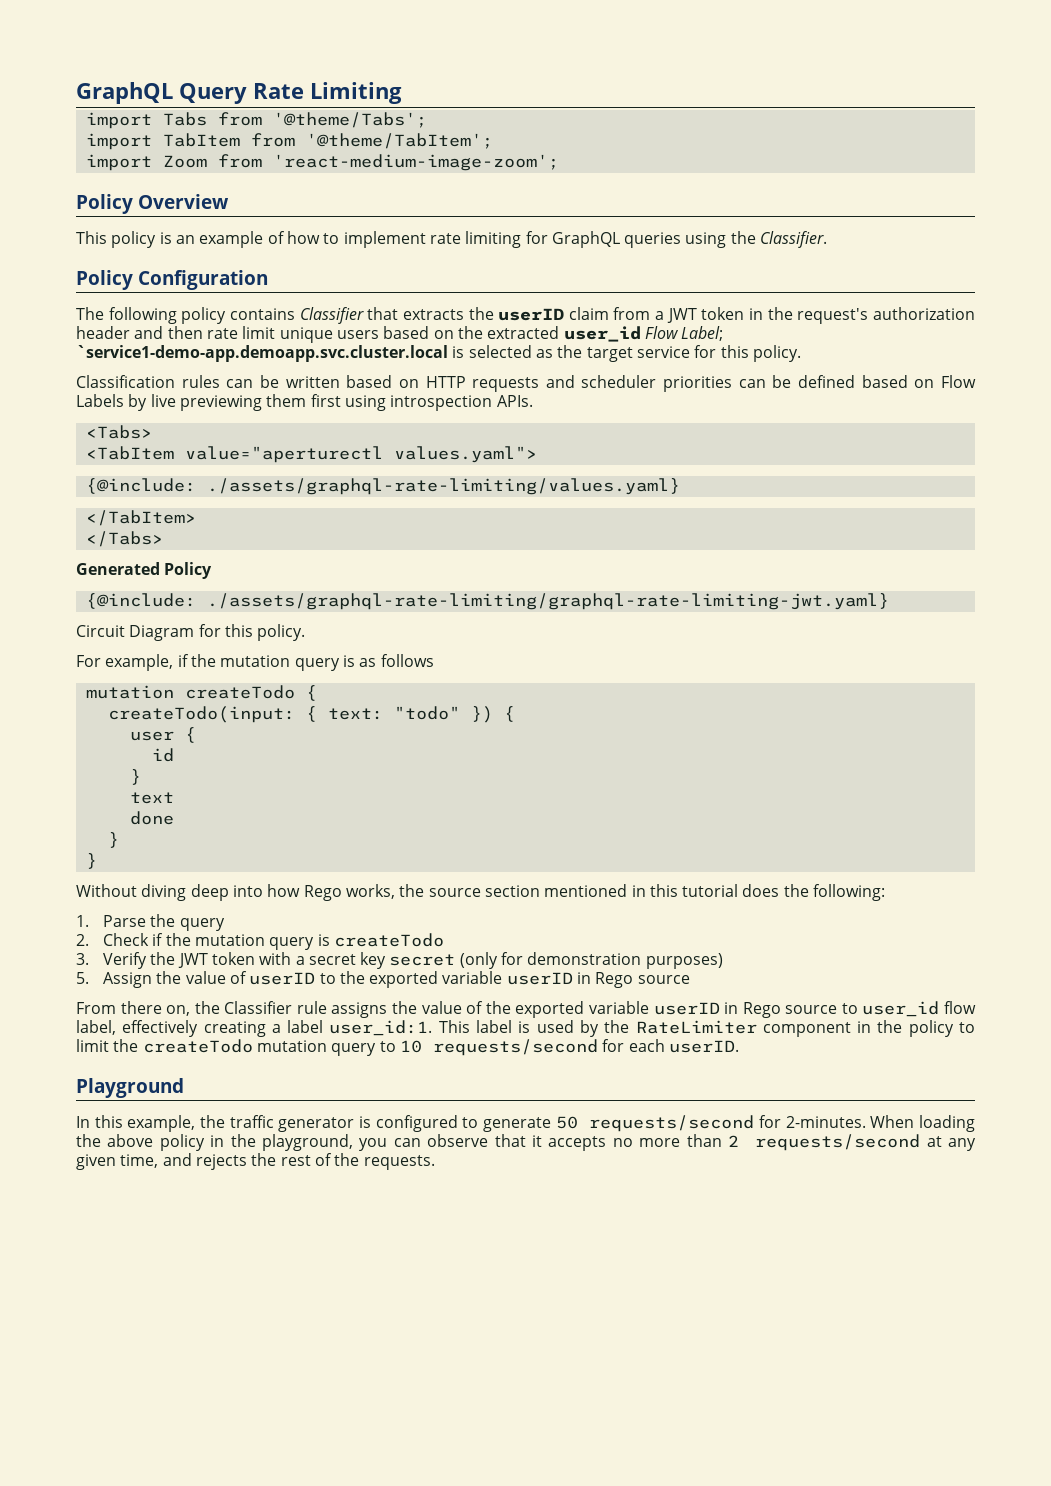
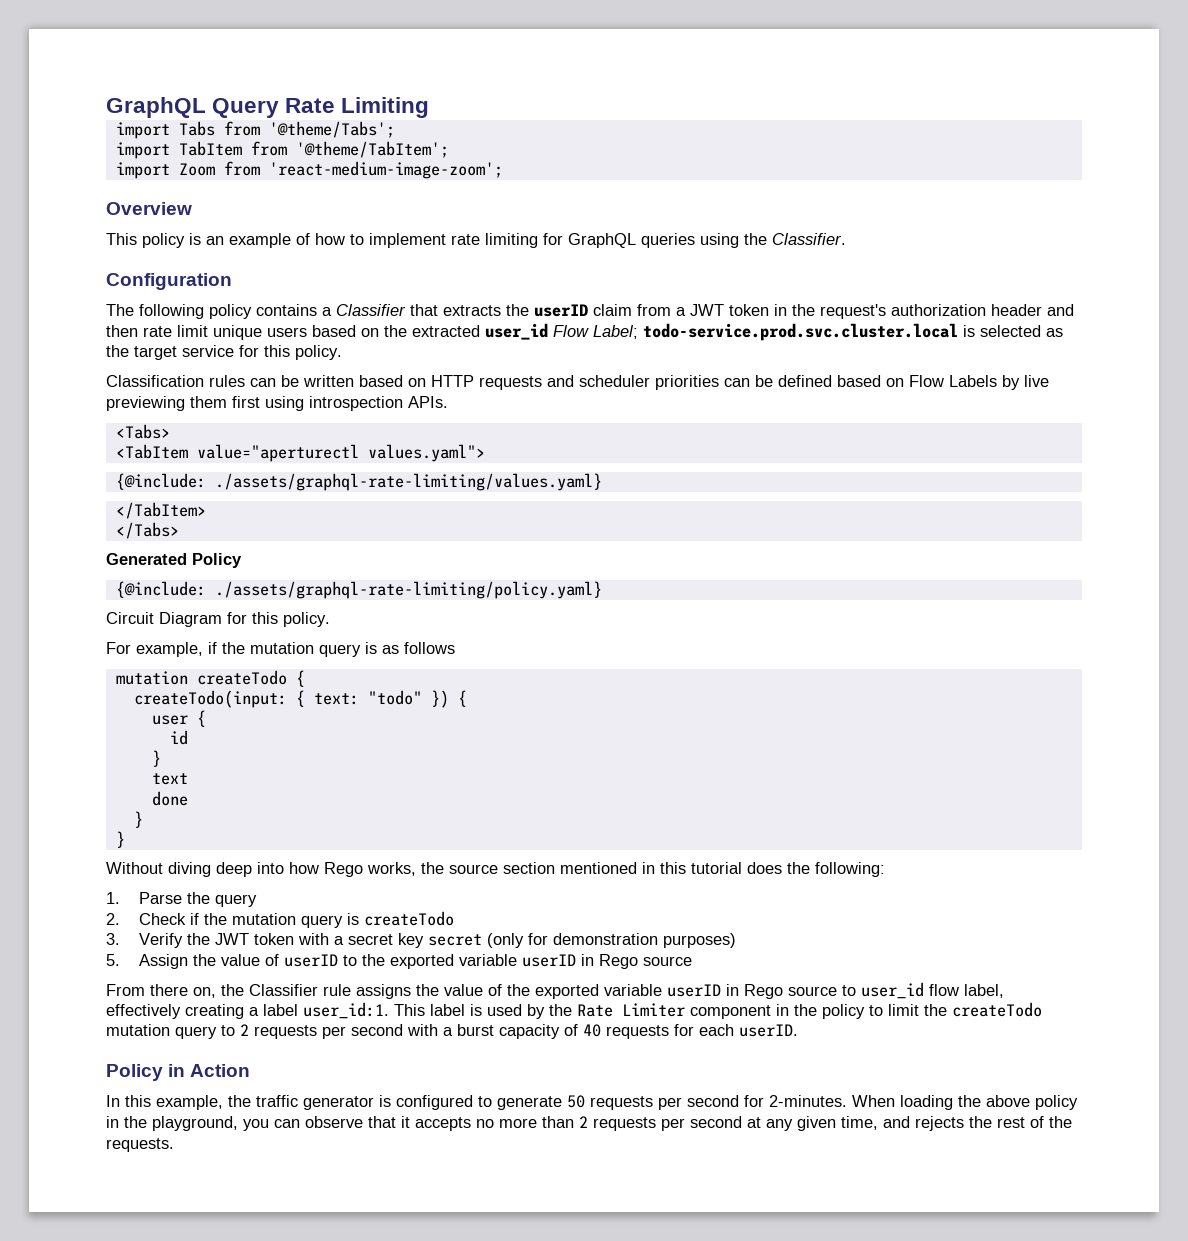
[76,194,133,214] Policy -> (503, 170) none
[76,270,133,290] Policy -> (846, 239) none
(295, 314) none -> [322,307,332,316] a
[76,345,448,362] `service1-demo-app.demoapp.svc.cluster.local -> [643,323,958,341] todo-service.prod.svc.cluster.local
[206,593,889,610] ./assets/graphql-rate-limiting/graphql-rate-limiting-jwt.yaml} -> [214,581,602,599] ./assets/graphql-rate-limiting/policy.yaml}
[635,1020,757,1034] RateLimiter -> [577,1003,685,1017] Rate Limiter
[399,1039,598,1056] 10 requests/second -> [240,1024,669,1039] 2 requests per second with a burst capacity of 40 requests
[76,1078,184,1098] Playground -> [106,1064,251,1081] Policy in Action
[589,1115,755,1132] requests/second -> [590,1095,739,1110] requests per second
[755,1134,921,1151] requests/second -> [593,1116,742,1131] requests per second

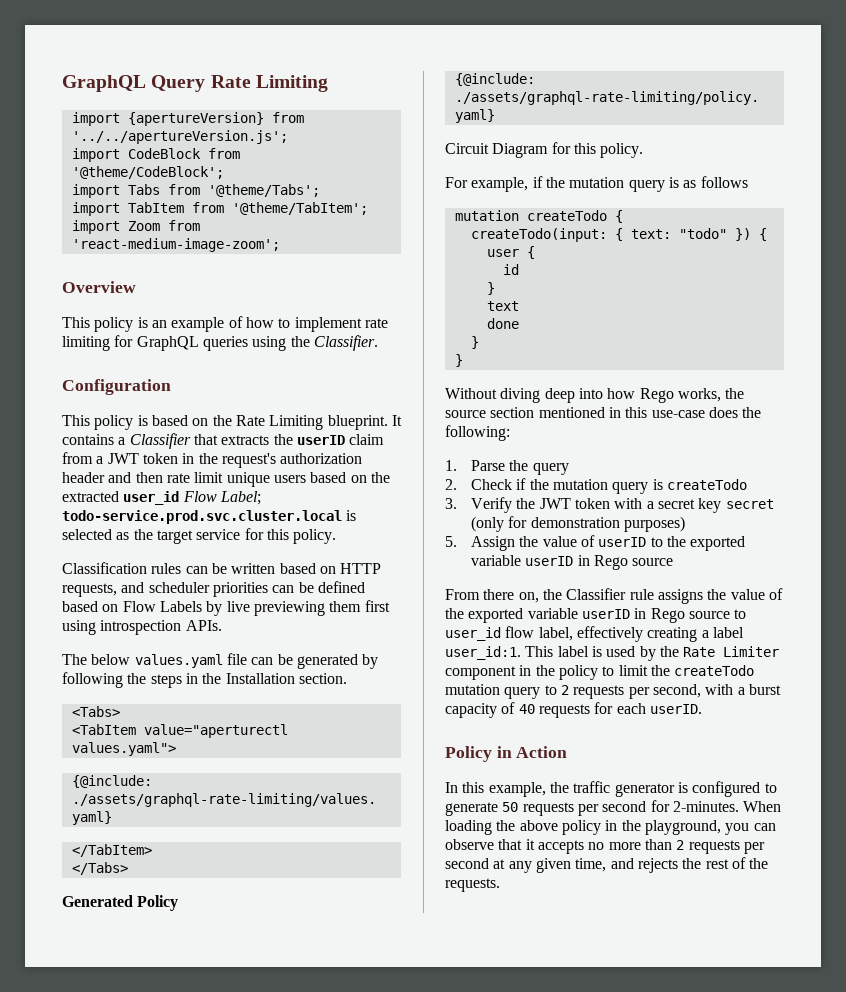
(430, 107) none -> [71,112,304,126] [71,130,288,144] [71,148,240,162] [71,166,224,179] // import {apertureVersion} from '../../apertureVersion.js'; // import CodeBlock from '@theme/CodeBlock';
[106,304,252,319] The following policy -> [62,415,402,430] This policy is based on the Rate Limiting blueprint. It
[479,376,542,390] requests -> [62,583,117,597] requests,
(448, 402) none -> [62,653,379,669] [62,672,347,688] // The below values.yaml file can be generated by following the steps in the Installation section.
[691,862,742,874] tutorial -> [651,410,705,418] use-case
[351,1024,403,1036] second -> [652,684,701,698] second,

